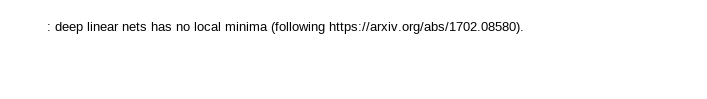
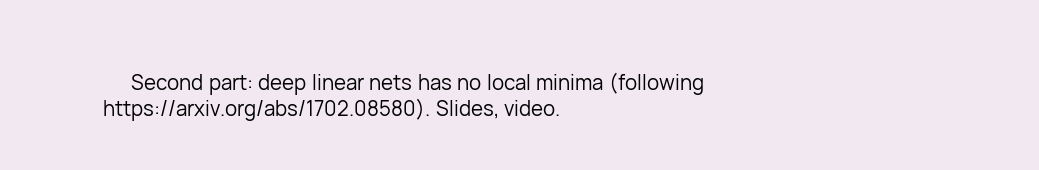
[47,24,51,31] : -> [130,74,253,95] Second part:
(524, 28) none -> [435,100,561,119] Slides, video.

